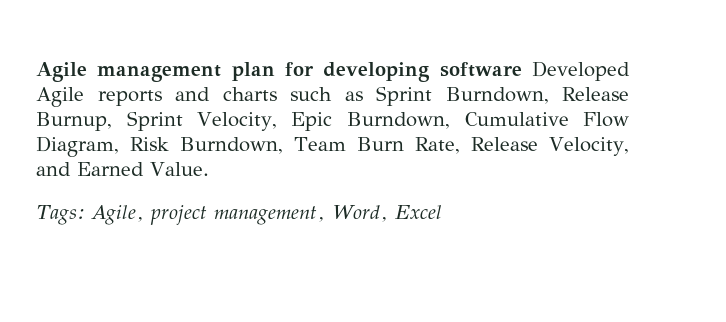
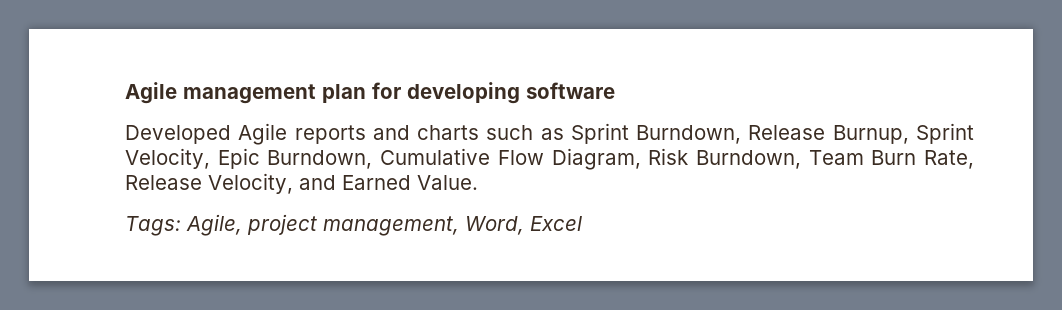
(522, 69) none -> (615, 90) //

